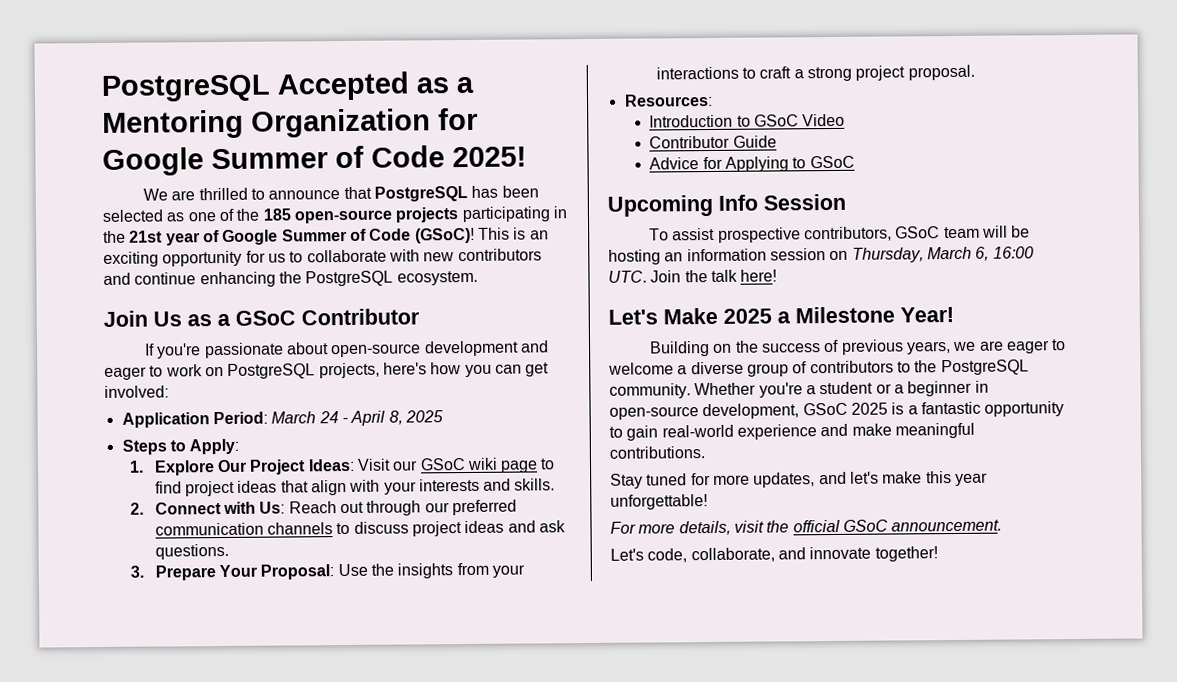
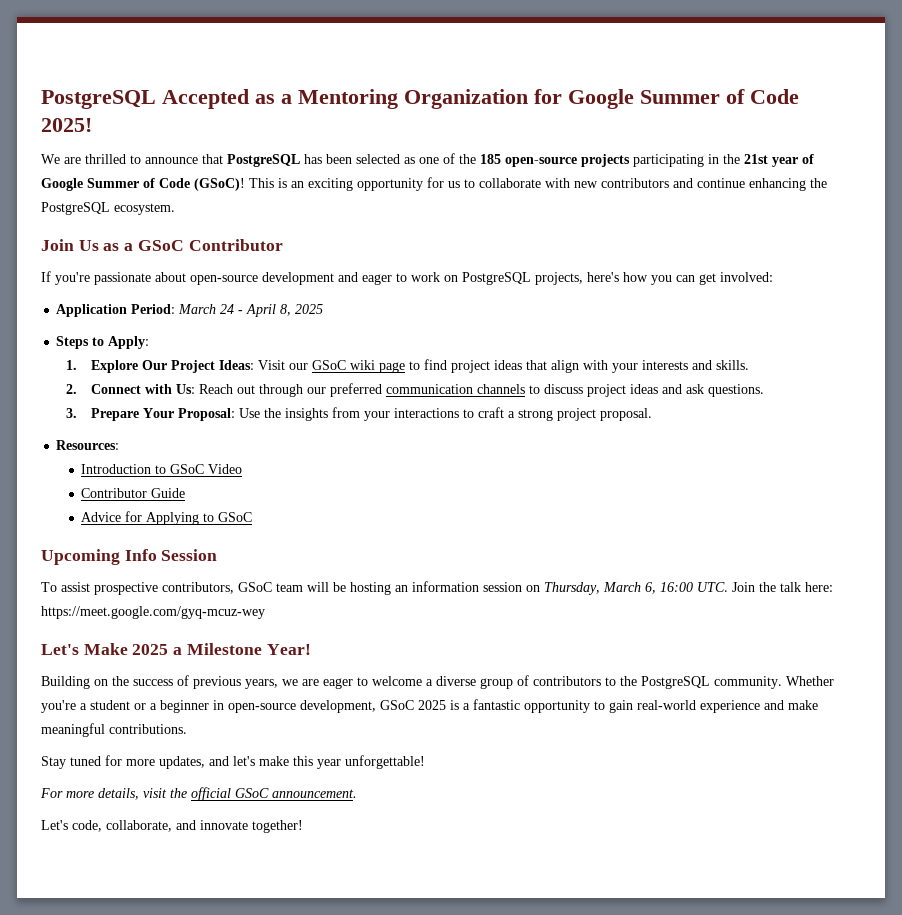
[740,269,778,282] here! -> [805,582,833,592] [41,606,265,619] here: https://meet.google.com/gyq-mcuz-wey

